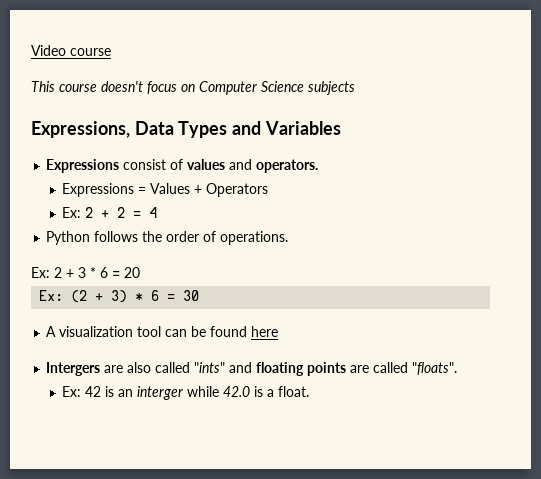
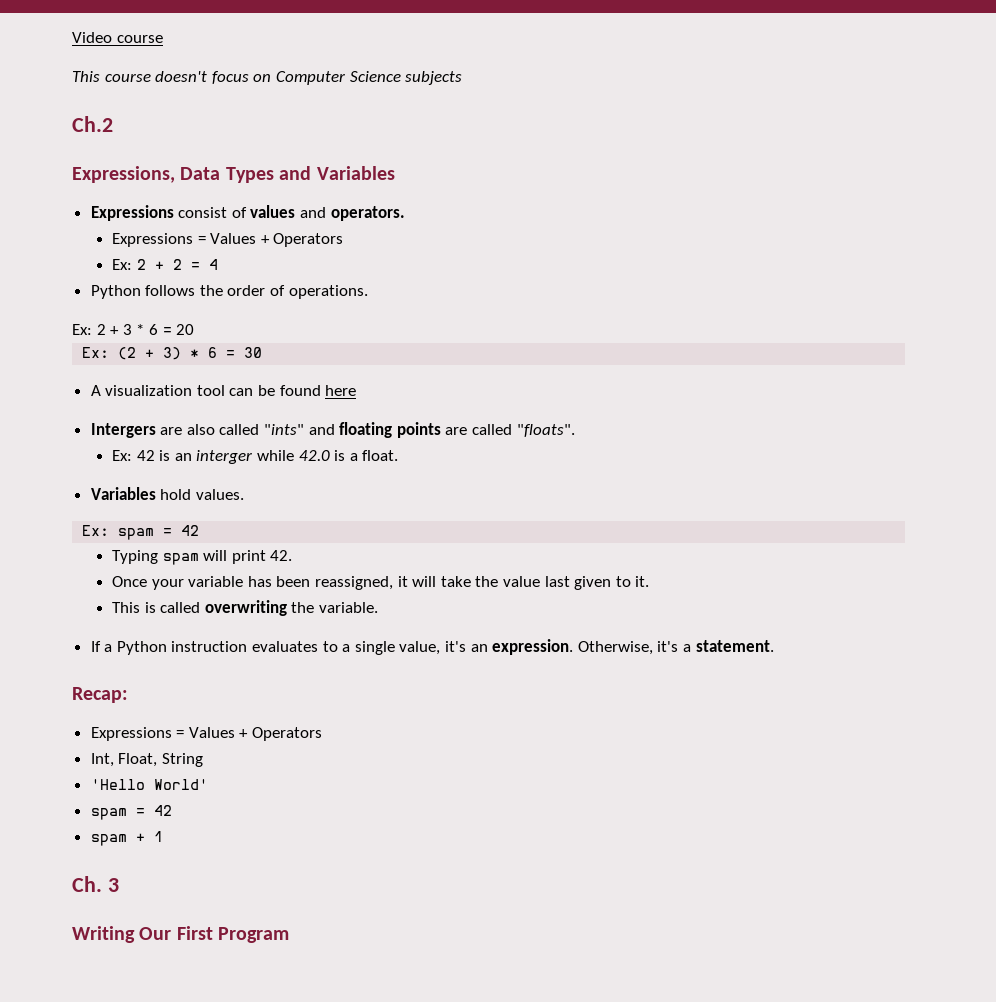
(355, 88) none -> [72,116,113,132] // Ch.2
(310, 391) none -> [90,487,244,500] [82,525,200,540] [112,550,293,565] [112,576,650,590] [112,600,379,616] [90,639,774,655] [72,687,128,703] [90,727,323,741] [90,753,203,767] [90,779,208,790] [90,805,172,820] [90,831,163,846] [72,876,119,892] [72,926,290,943] // Variables hold values. // Ex: spam = 42 // Typing spam will print 42. // Once your variable has been reassigned, it will take the value last given to it. // This is called overwriting the variable. // If a Python instruction evaluates to a single value, it's an expression. Otherwise, it's a statement. // Recap: // Expressions = Values + Operators // Int, Float, String // 'Hello World' // spam = 42 // spam + 1 // Ch. 3 // Writing Our First Program

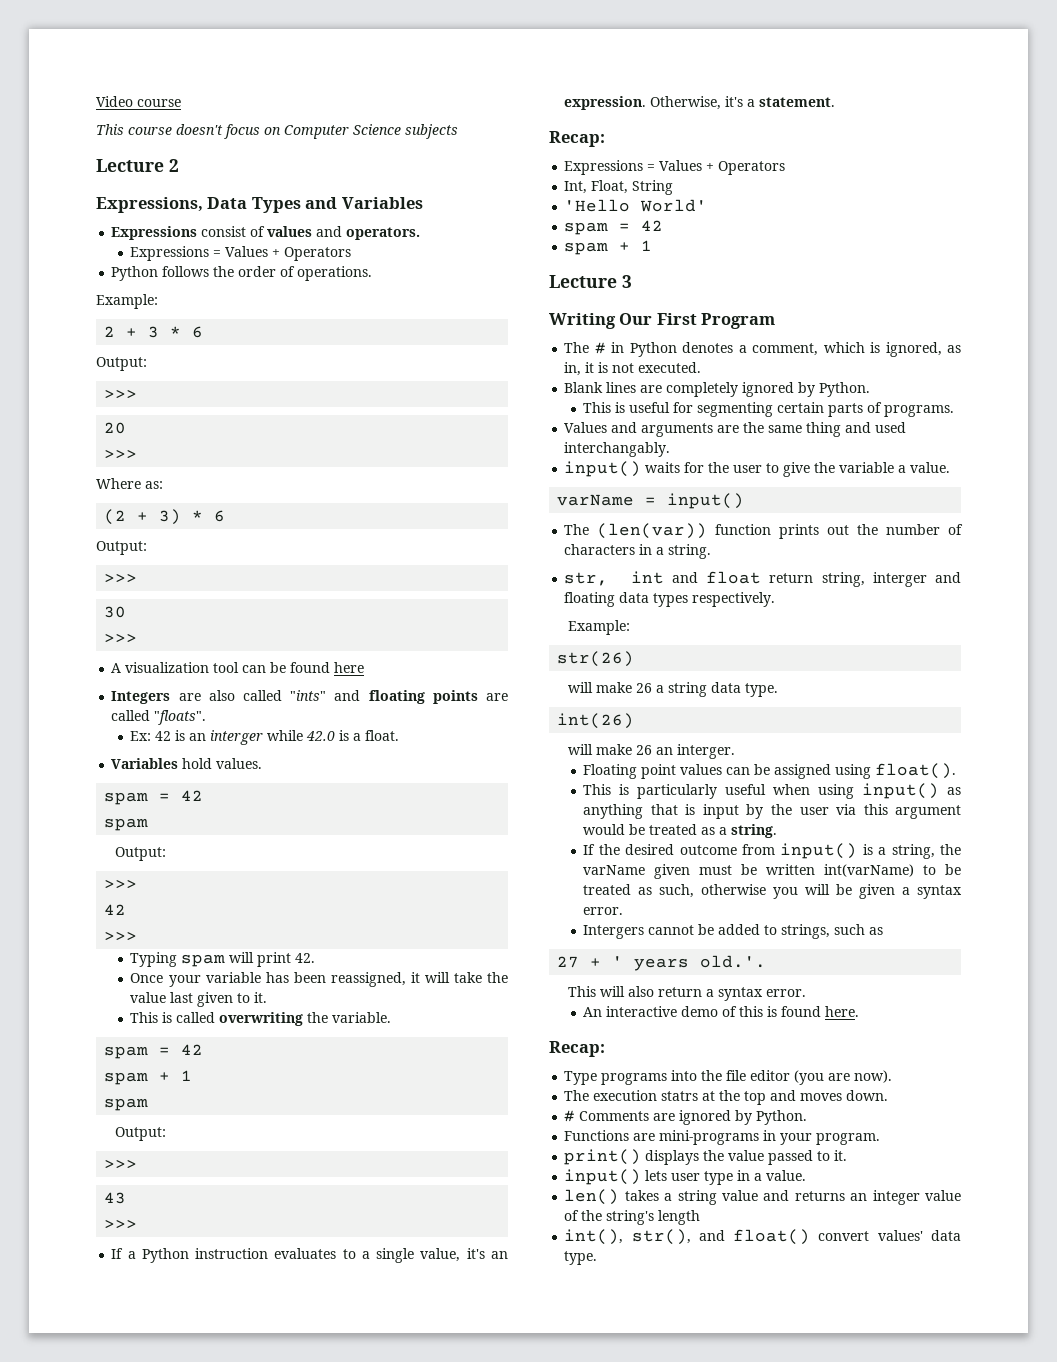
[72,116,113,132] Ch.2 -> [96,159,179,172] Lecture 2
[112,259,218,270] // Ex: 2 + 2 = 4 -> (352, 254) none
[72,324,92,335] Ex: -> [96,294,158,309] Example: //
[162,327,172,335] = -> [96,357,147,371] [104,390,138,399] // Output: // >>> //
[82,347,110,358] Ex: -> [104,450,138,459] [96,478,163,489] >>> // Where as: //
[226,350,236,358] = -> [96,541,147,555] [104,574,138,583] // Output: // >>> //
(263, 352) none -> [104,634,138,643] // >>>
[90,423,156,438] Intergers -> [111,691,171,704] Integers
[82,525,200,540] Ex: spam = 42 -> [104,790,204,805] [104,818,149,831] [115,847,167,861] [104,880,138,889] [104,904,127,915] [104,932,138,941] spam = 42 // spam // Output: // >>> // 42 // >>>
(379, 607) none -> [104,1044,204,1059] [104,1070,193,1085] [104,1098,149,1111] [115,1127,167,1141] [104,1160,138,1169] [104,1192,127,1204] [104,1220,138,1229] // spam = 42 // spam + 1 // spam // Output: // >>> // 43 // >>>
[72,876,102,892] Ch. -> [549,275,617,288] Lecture
(290, 935) none -> [564,342,961,357] [564,362,702,376] [564,382,871,397] [583,402,955,417] [564,422,907,437] [564,442,671,457] [564,461,951,477] [557,493,745,509] [564,523,963,539] [564,544,712,559] [564,571,961,587] [564,592,776,607] [568,620,631,635] [557,651,635,667] [568,682,779,697] [557,713,635,729] [568,744,736,759] [583,763,957,779] [583,783,961,799] [583,804,961,819] [583,824,778,838] [583,843,961,859] [583,864,961,879] [583,884,962,899] [583,907,624,915] [583,924,884,939] [557,955,767,971] [568,986,807,1001] [583,1006,860,1017] [549,1041,605,1057] [564,1070,893,1085] [564,1090,889,1105] [564,1110,808,1125] [564,1130,881,1145] [564,1149,848,1165] [564,1169,807,1185] [564,1189,961,1205] [564,1210,701,1225] [564,1229,961,1245] [564,1251,598,1265] // The # in Python denotes a comment, which is ignored, as in, it is not executed. // Blank lines are completely ignored by Python. // This is useful for segmenting certain parts of programs. // Values and arguments are the same thing and used interchangably. // input() waits for the user to give the variable a value. // varName = input() // The (len(var)) function prints out the number of characters in a string. // str, int and float return string, interger and floating data types respectively. // Example: // str(26) // will make 26 a string data type. // int(26) // will make 26 an interger. // Floating point values can be assigned using float(). // This is particularly useful when using input() as anything that is input by the user via this argument would be treated as a string. // If the desired outcome from input() is a string, the varName given must be written int(varName) to be treated as such, otherwise you will be given a syntax error. // Intergers cannot be added to strings, such as // 27 + ' years old.'. // This will also return a syntax error. // An interactive demo of this is found here. // Recap: // Type programs into the file editor (you are now). // The execution statrs at the top and moves down. // # Comments are ignored by Python. // Functions are mini-programs in your program. // print() displays the value passed to it. // input() lets user type in a value. // len() takes a string value and returns an integer value of the string's length // int(), str(), and float() convert values' data type.

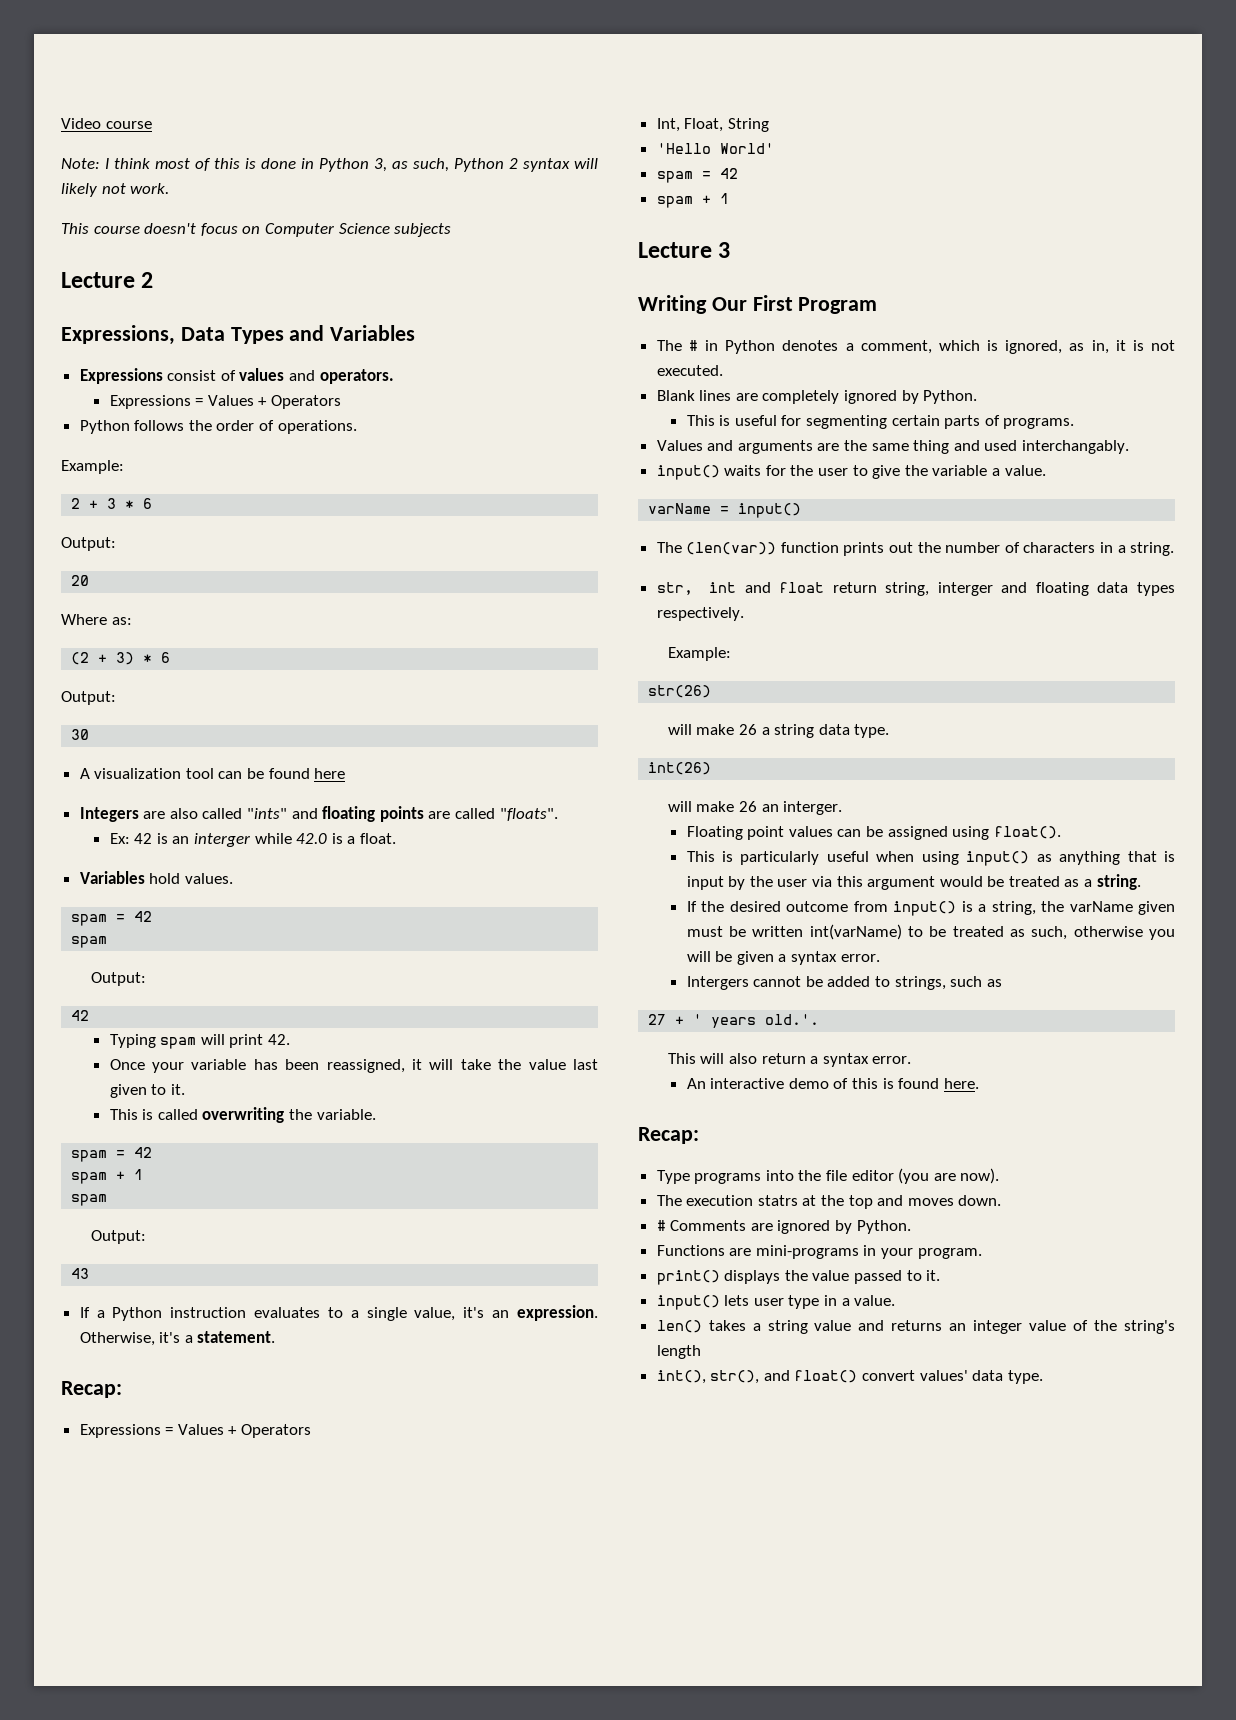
(181, 103) none -> [61,158,598,172] [61,183,170,197] // Note: I think most of this is done in Python 3, as such, Python 2 syntax will likely not work.
[104,390,138,399] // >>> -> (116, 544) none
[104,450,138,459] // >>> -> (90, 580) none
[104,574,138,583] // >>> -> (116, 698) none
[104,634,138,643] // >>> -> (90, 734) none
[104,880,138,889] [104,904,127,915] [104,932,138,941] // >>> // 42 // >>> -> [71,1010,90,1021] // 42
[104,1160,138,1169] // >>> -> (146, 1237) none
[104,1220,138,1229] // >>> -> (90, 1273) none

